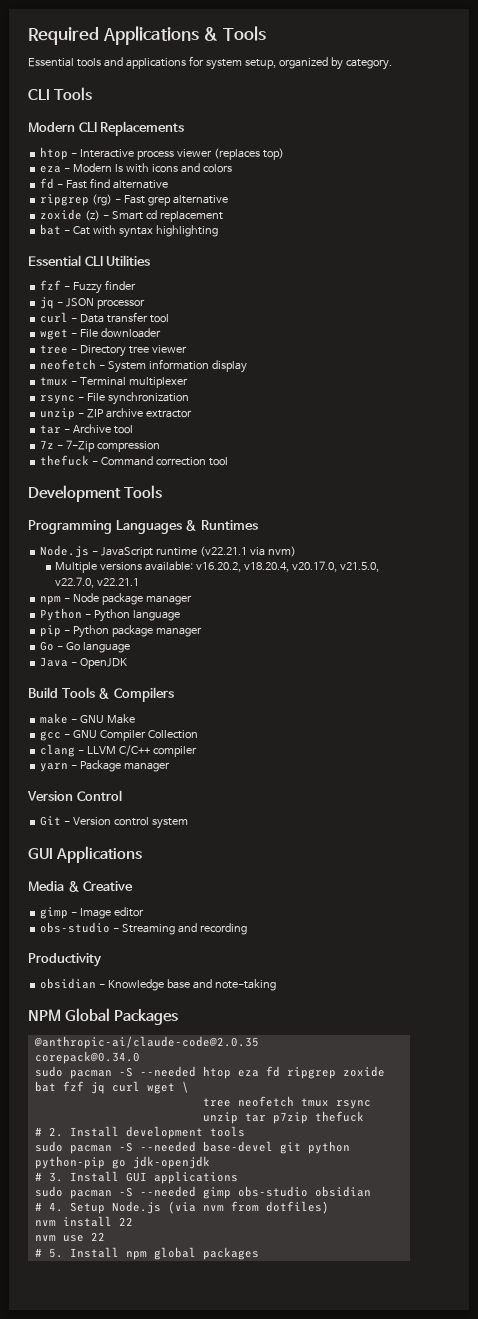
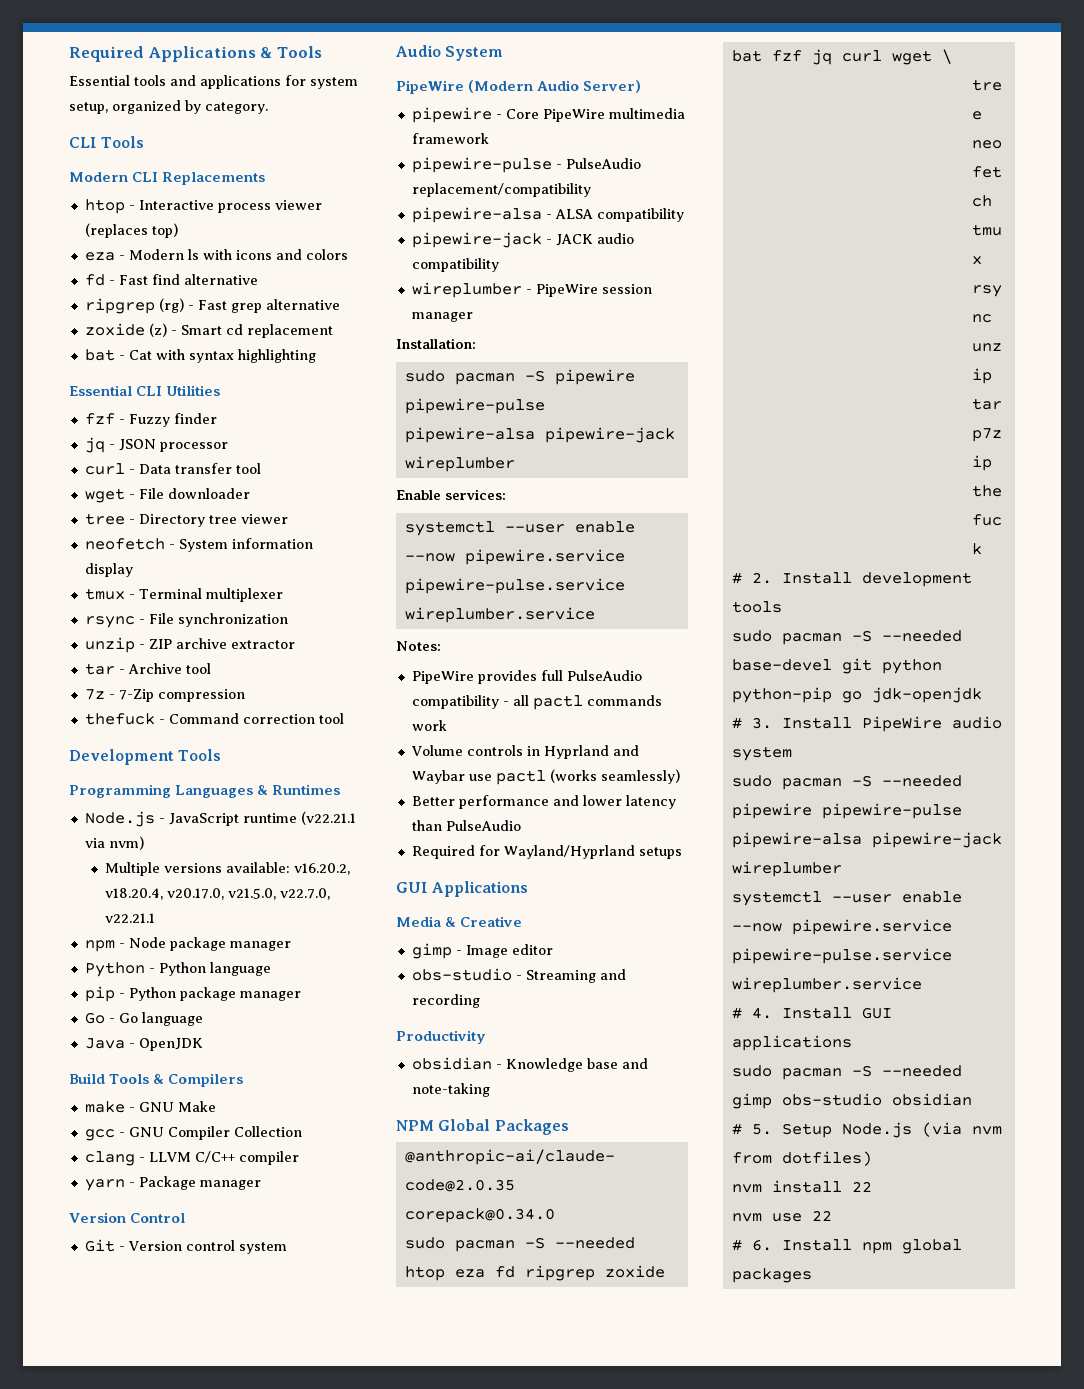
(188, 823) none -> [396,45,504,61] [396,80,642,94] [411,107,685,123] [411,133,489,144] [411,157,641,173] [411,183,591,197] [411,207,684,223] [411,232,634,248] [411,258,499,272] [411,282,652,298] [411,312,473,322] [396,338,476,349] [404,369,635,385] [404,398,545,414] [404,427,675,443] [404,456,515,472] [396,489,506,500] [404,521,635,536] [404,549,625,565] [404,578,625,594] [404,607,595,623] [396,641,441,651] [411,670,642,684] [411,695,662,710] [411,720,447,731] [410,745,639,759] [411,769,680,785] [411,795,676,809] [411,820,521,831] [411,845,682,859] // Audio System // PipeWire (Modern Audio Server) // pipewire - Core PipeWire multimedia framework // pipewire-pulse - PulseAudio replacement/compatibility // pipewire-alsa - ALSA compatibility // pipewire-jack - JACK audio compatibility // wireplumber - PipeWire session manager // Installation: // sudo pacman -S pipewire pipewire-pulse pipewire-alsa pipewire-jack wireplumber // Enable services: // systemctl --user enable --now pipewire.service pipewire-pulse.service wireplumber.service // Notes: // PipeWire provides full PulseAudio compatibility - all pactl commands work // Volume controls in Hyprland and Waybar use pactl (works seamlessly) // Better performance and lower latency than PulseAudio // Required for Wayland/Hyprland setups
(119, 1176) none -> [861,716,1002,732] [731,746,792,761] [731,775,962,790] [731,803,962,819] [731,832,1002,848] [731,861,842,877] [731,891,962,906] [731,919,952,935] [731,948,952,964] [731,977,922,993] [731,1007,852,1019] PipeWire audio system // sudo pacman -S --needed pipewire pipewire-pulse pipewire-alsa pipewire-jack wireplumber // systemctl --user enable --now pipewire.service pipewire-pulse.service wireplumber.service // # 4. Install
[48,1202,63,1212] 4. -> [751,1124,772,1135] 5.
[48,1248,63,1258] 5. -> [751,1239,772,1251] 6.

